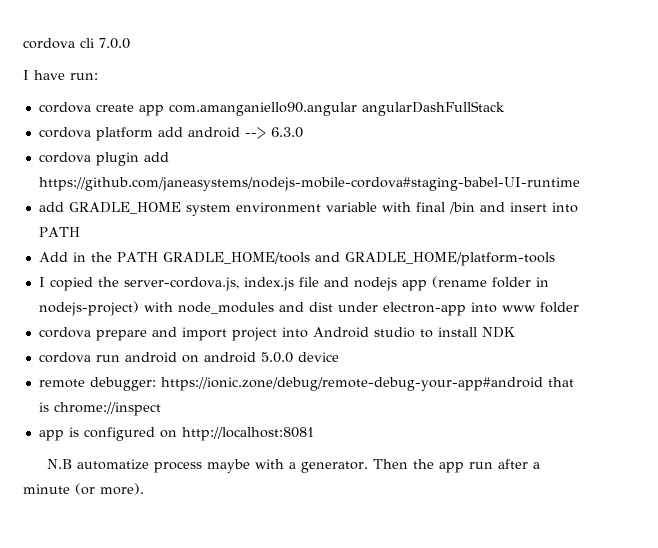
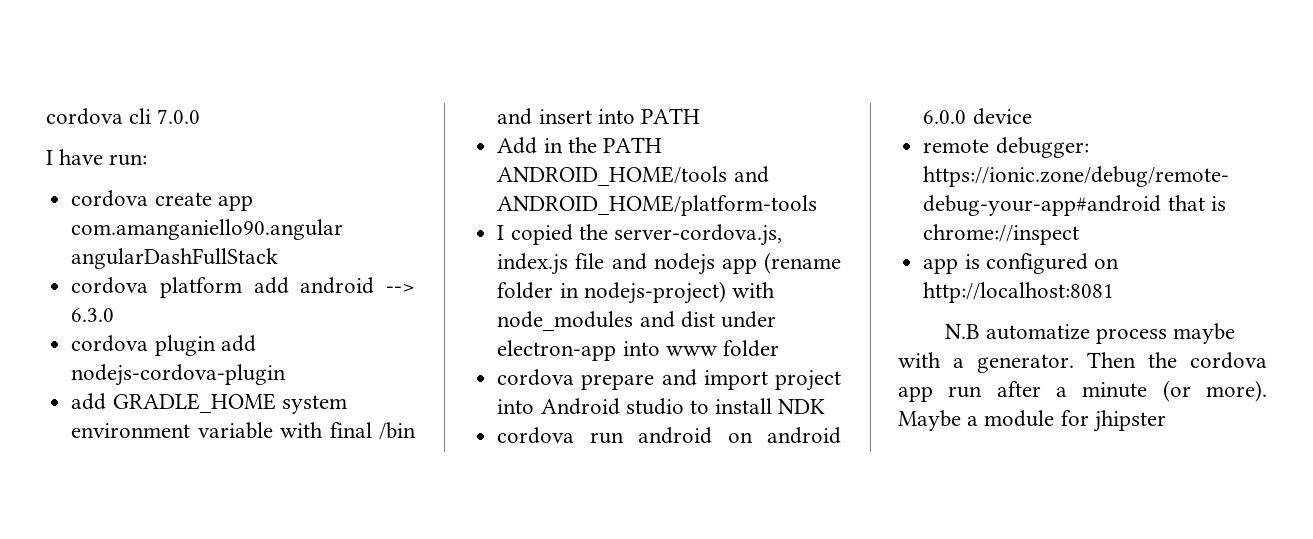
[38,177,580,191] https://github.com/janeasystems/nodejs-mobile-cordova#staging-babel-UI-runtime -> [71,364,287,386] nodejs-cordova-plugin
[162,252,555,266] GRADLE_HOME/tools and GRADLE_HOME/platform-tools -> [497,166,769,186] [497,195,818,216] ANDROID_HOME/tools and ANDROID_HOME/platform-tools
[260,352,293,363] 5.0.0 -> [923,110,967,124] 6.0.0
(434, 464) none -> [1190,352,1267,369] cordova
(144, 489) none -> [898,410,1166,432] Maybe a module for jhipster

